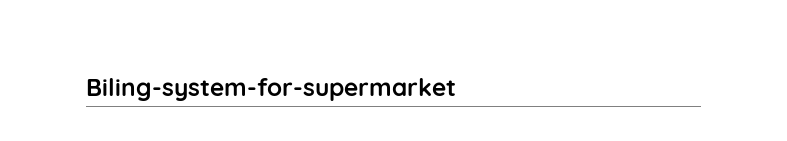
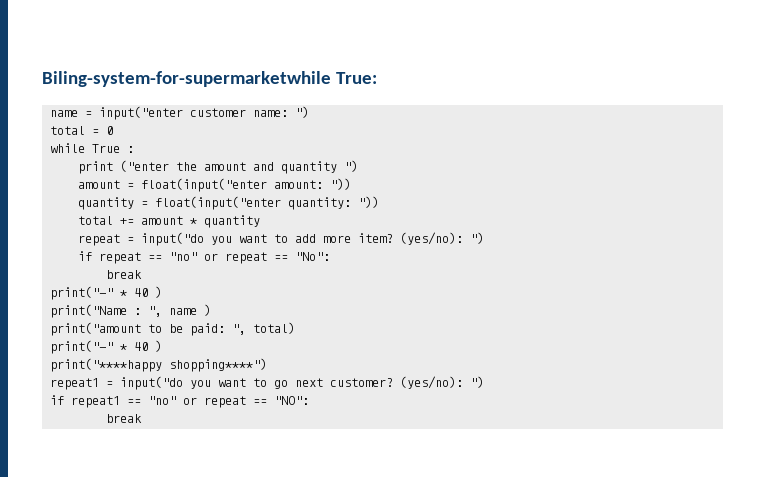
[86,78,456,101] Biling-system-for-supermarket -> [42,71,377,87] [50,106,310,120] [50,126,114,135] [50,143,135,153] [78,160,359,174] [78,178,352,192] [78,196,380,210] [78,215,261,228] [78,232,485,246] [78,251,331,264] [106,270,143,279] [50,286,163,300] [50,304,212,318] [50,322,296,336] [50,340,163,354] [50,358,268,372] [50,376,485,390] [50,395,310,408] [106,414,143,423] Biling-system-for-supermarketwhile True: // name = input("enter customer name: ") // total = 0 // while True : // print ("enter the amount and quantity ") // amount = float(input("enter amount: ")) // quantity = float(input("enter quantity: ")) // total += amount * quantity // repeat = input("do you want to add more item? (yes/no): ") // if repeat == "no" or repeat == "No": // break // print("-" * 40 ) // print("Name : ", name ) // print("amount to be paid: ", total) // print("-" * 40 ) // print("****happy shopping****") // repeat1 = input("do you want to go next customer? (yes/no): ") // if repeat1 == "no" or repeat == "NO": // break

